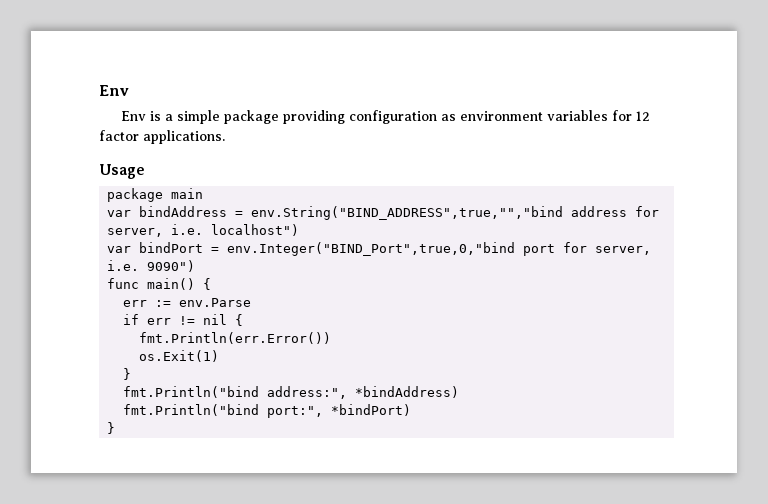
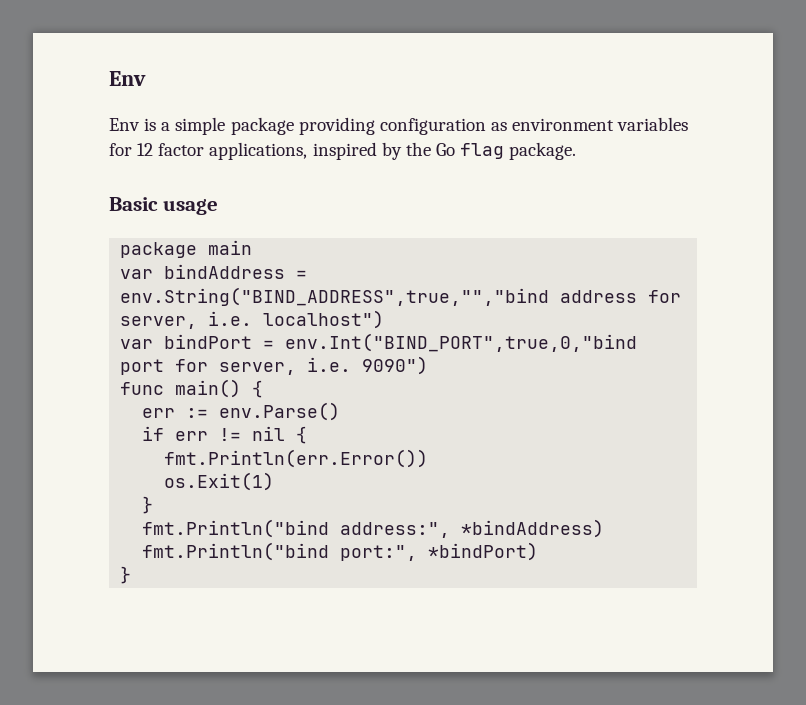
[143,130,225,144] [99,164,145,179] applications. // Usage -> [209,142,577,160] [109,197,218,215] applications, inspired by the Go flag package. // Basic usage
[227,242,516,256] env.Integer("BIND_Port",true,0,"bind -> [285,333,638,352] env.Int("BIND_PORT",true,0,"bind
[179,298,252,307] env.Parse -> [219,402,341,421] env.Parse()

